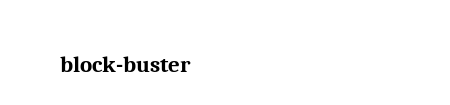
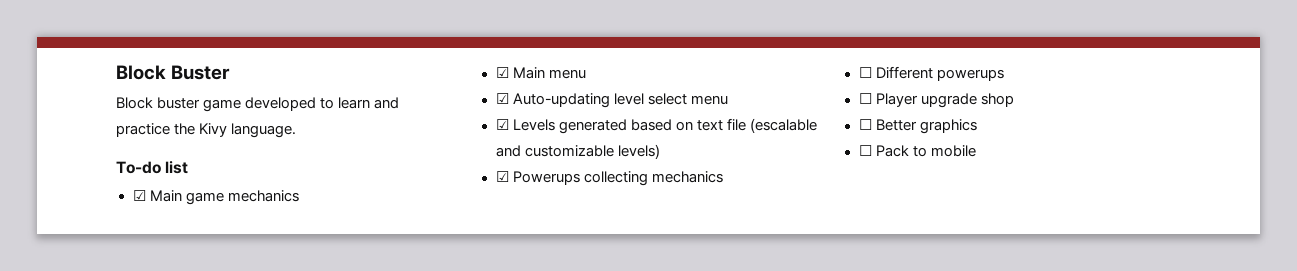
[60,56,191,72] block-buster -> [116,65,231,80] [116,97,400,112] [116,123,297,138] [116,161,189,174] [132,190,299,205] [495,67,586,79] [495,93,728,108] [495,118,817,134] [495,144,660,159] [495,171,723,186] [858,66,1004,81] [858,93,1014,108] [858,119,977,134] [858,145,976,157] Block Buster // Block buster game developed to learn and practice the Kivy language. // To-do list // ☑ Main game mechanics // ☑ Main menu // ☑ Auto-updating level select menu // ☑ Levels generated based on text file (escalable and customizable levels) // ☑ Powerups collecting mechanics // ☐ Different powerups // ☐ Player upgrade shop // ☐ Better graphics // ☐ Pack to mobile

